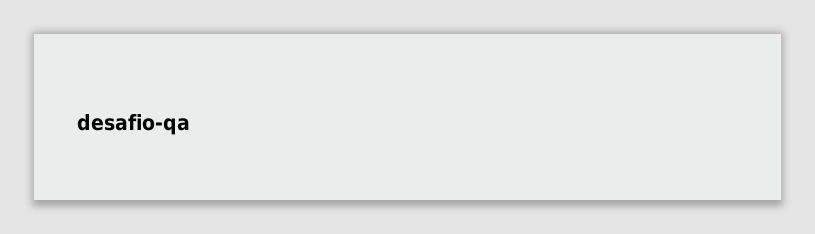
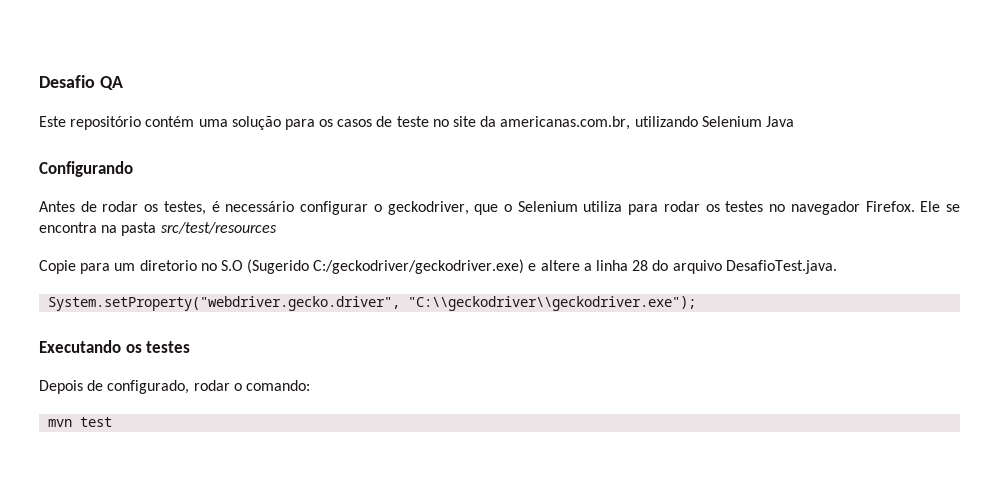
[77,114,190,135] desafio-qa -> [39,75,123,90] [39,116,794,130] [39,161,133,177] [39,201,961,215] [39,222,277,236] [39,259,837,274] [48,296,697,311] [39,340,191,353] [39,380,310,394] [48,417,113,427] Desafio QA // Este repositório contém uma solução para os casos de teste no site da americanas.com.br, utilizando Selenium Java // Configurando // Antes de rodar os testes, é necessário configurar o geckodriver, que o Selenium utiliza para rodar os testes no navegador Firefox. Ele se encontra na pasta src/test/resources // Copie para um diretorio no S.O (Sugerido C:/geckodriver/geckodriver.exe) e altere a linha 28 do arquivo DesafioTest.java. // System.setProperty("webdriver.gecko.driver", "C:\\geckodriver\\geckodriver.exe"); // Executando os testes // Depois de configurado, rodar o comando: // mvn test

